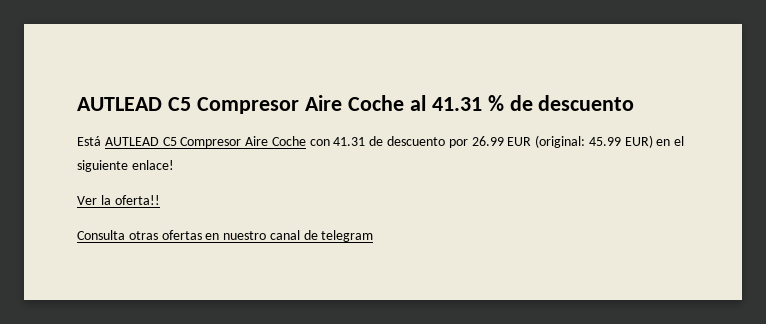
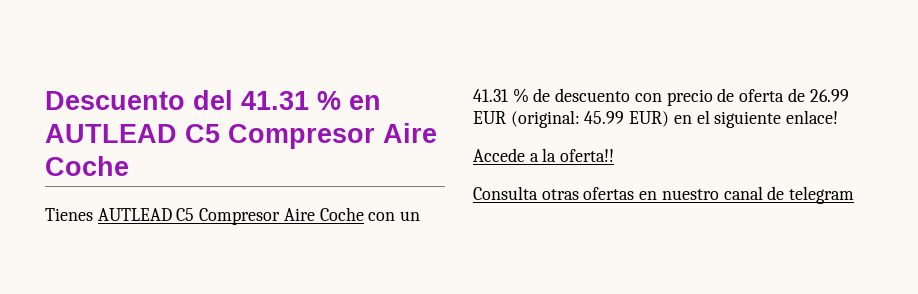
[77,95,635,114] [77,136,101,146] AUTLEAD C5 Compresor Aire Coche al 41.31 % de descuento // Está -> [45,90,381,110] [45,123,437,149] [45,156,129,176] [45,208,93,221] Descuento del 41.31 % en AUTLEAD C5 Compresor Aire Coche // Tienes
[333,136,468,148] 41.31 de descuento por -> [400,211,421,221] [473,88,805,106] un 41.31 % de descuento con precio de oferta de
[77,196,97,205] Ver -> [473,148,539,162] Accede a

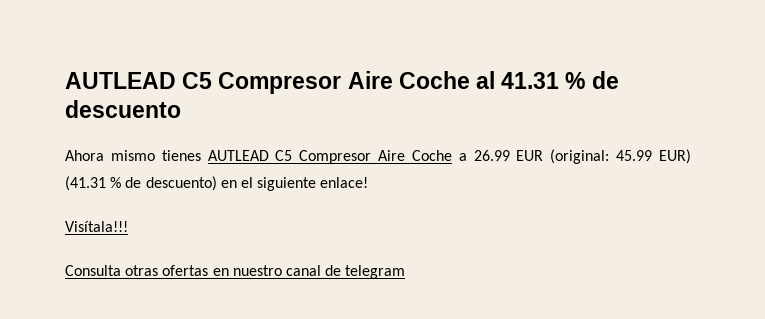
[45,90,381,110] [45,123,437,149] [45,156,129,176] [45,207,421,225] [473,88,805,106] Descuento del 41.31 % en AUTLEAD C5 Compresor Aire Coche // Tienes AUTLEAD C5 Compresor Aire Coche con un 41.31 % de descuento con precio de oferta de -> [65,71,619,94] [65,100,181,118] [65,150,467,164] AUTLEAD C5 Compresor Aire Coche al 41.31 % de descuento // Ahora mismo tienes AUTLEAD C5 Compresor Aire Coche a
(670, 119) none -> [65,176,217,191] (41.31 % de descuento)
[473,148,615,162] Accede a la oferta!! -> [65,221,128,232] Visítala!!!

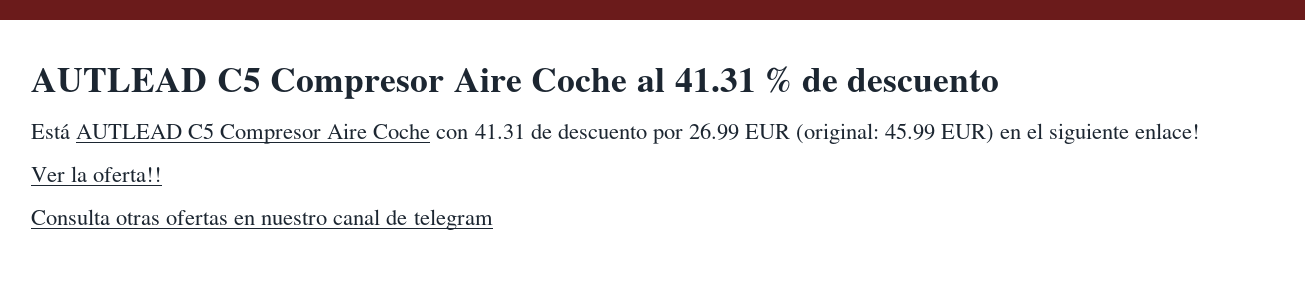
[65,150,467,164] Ahora mismo tienes AUTLEAD C5 Compresor Aire Coche a -> [31,123,683,144] Está AUTLEAD C5 Compresor Aire Coche con 41.31 de descuento por
[65,176,217,191] (41.31 % de descuento) -> (995, 134) none
[65,221,128,232] Visítala!!! -> [31,166,163,182] Ver la oferta!!

